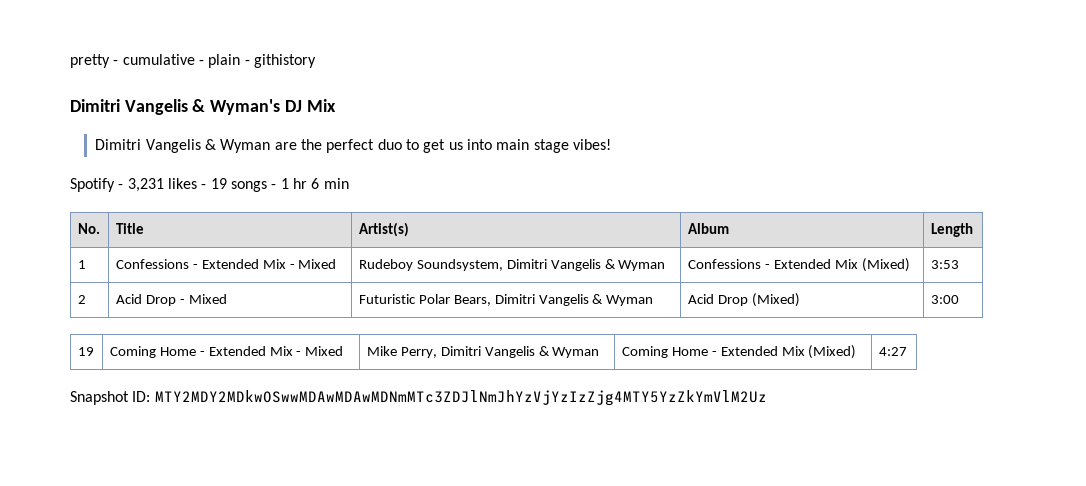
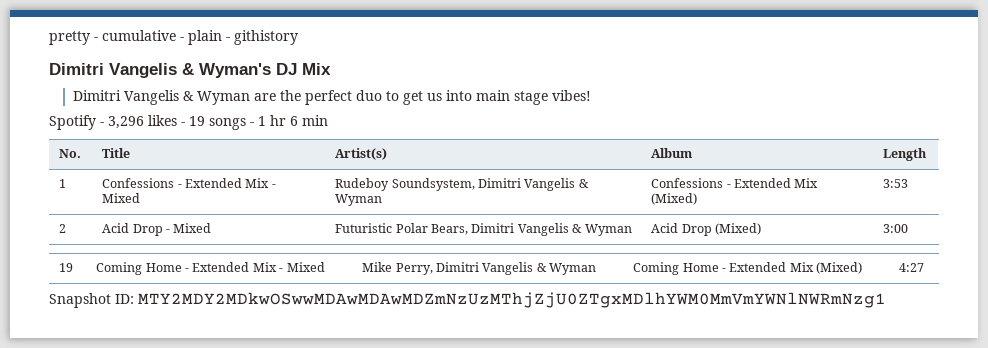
[127,178,164,192] 3,231 -> [108,116,144,129] 3,296
[154,390,767,406] MTY2MDY2MDkwOSwwMDAwMDAwMDNmMTc3ZDJlNmJhYzVjYzIzZjg4MTY5YzZkYmVlM2Uz -> [138,292,886,308] MTY2MDY2MDkwOSwwMDAwMDAwMDZmNzUzMThjZjU0ZTgxMDlhYWM0MmVmYWNlNWRmNzg1

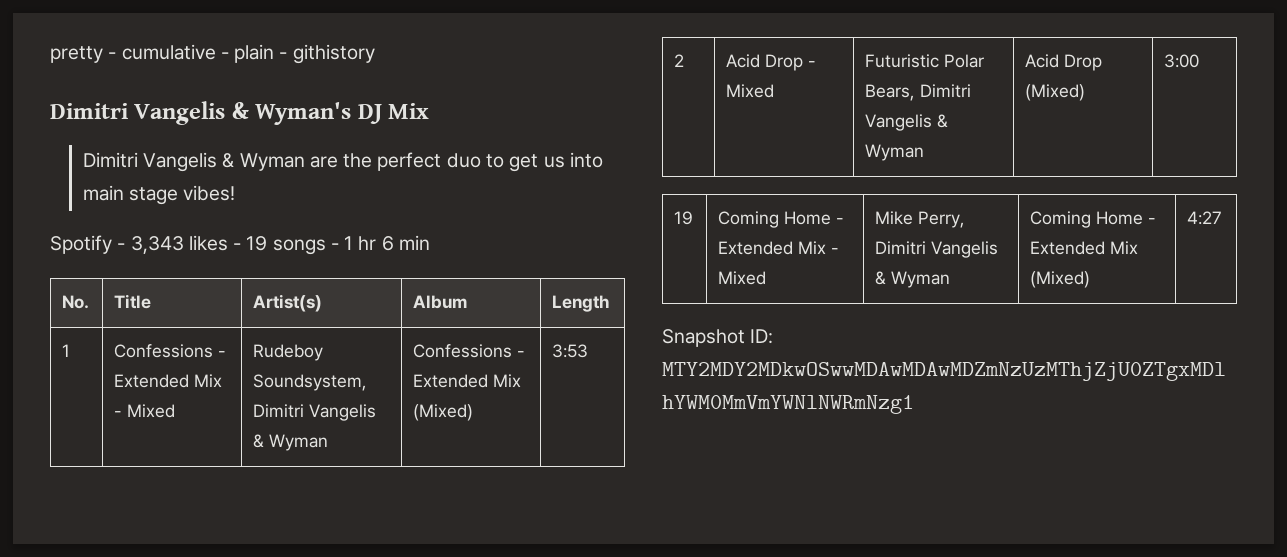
[108,116,144,129] 3,296 -> [130,236,184,254] 3,343

